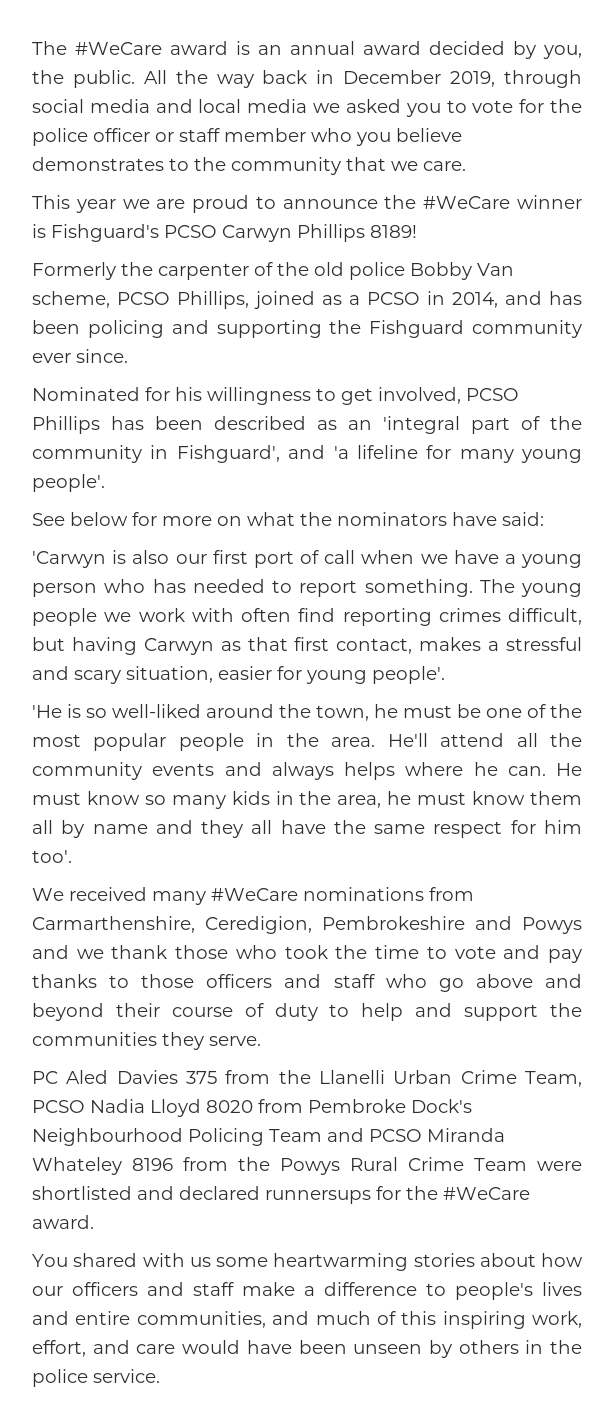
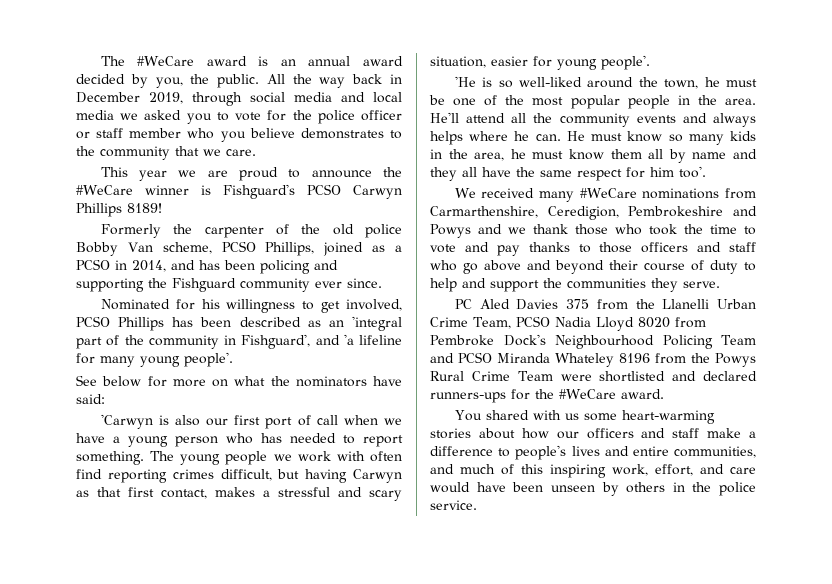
[265,1190,371,1204] runnersups -> [430,392,506,403] runners-ups
[273,1253,409,1271] heartwarming -> [621,410,715,424] heart-warming

